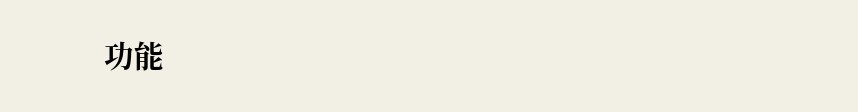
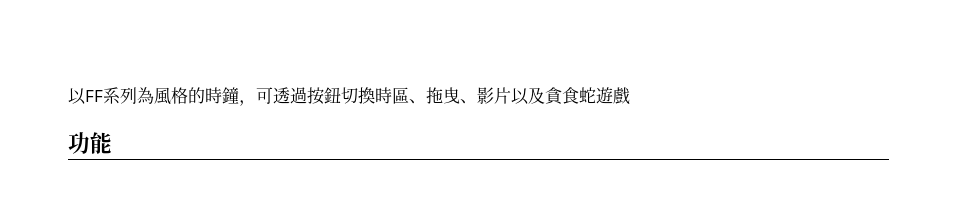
(104, 56) none -> [68,87,630,106] 以FF系列為風格的時鐘，可透過按鈕切換時區、拖曳、影片以及貪食蛇遊戲 //

